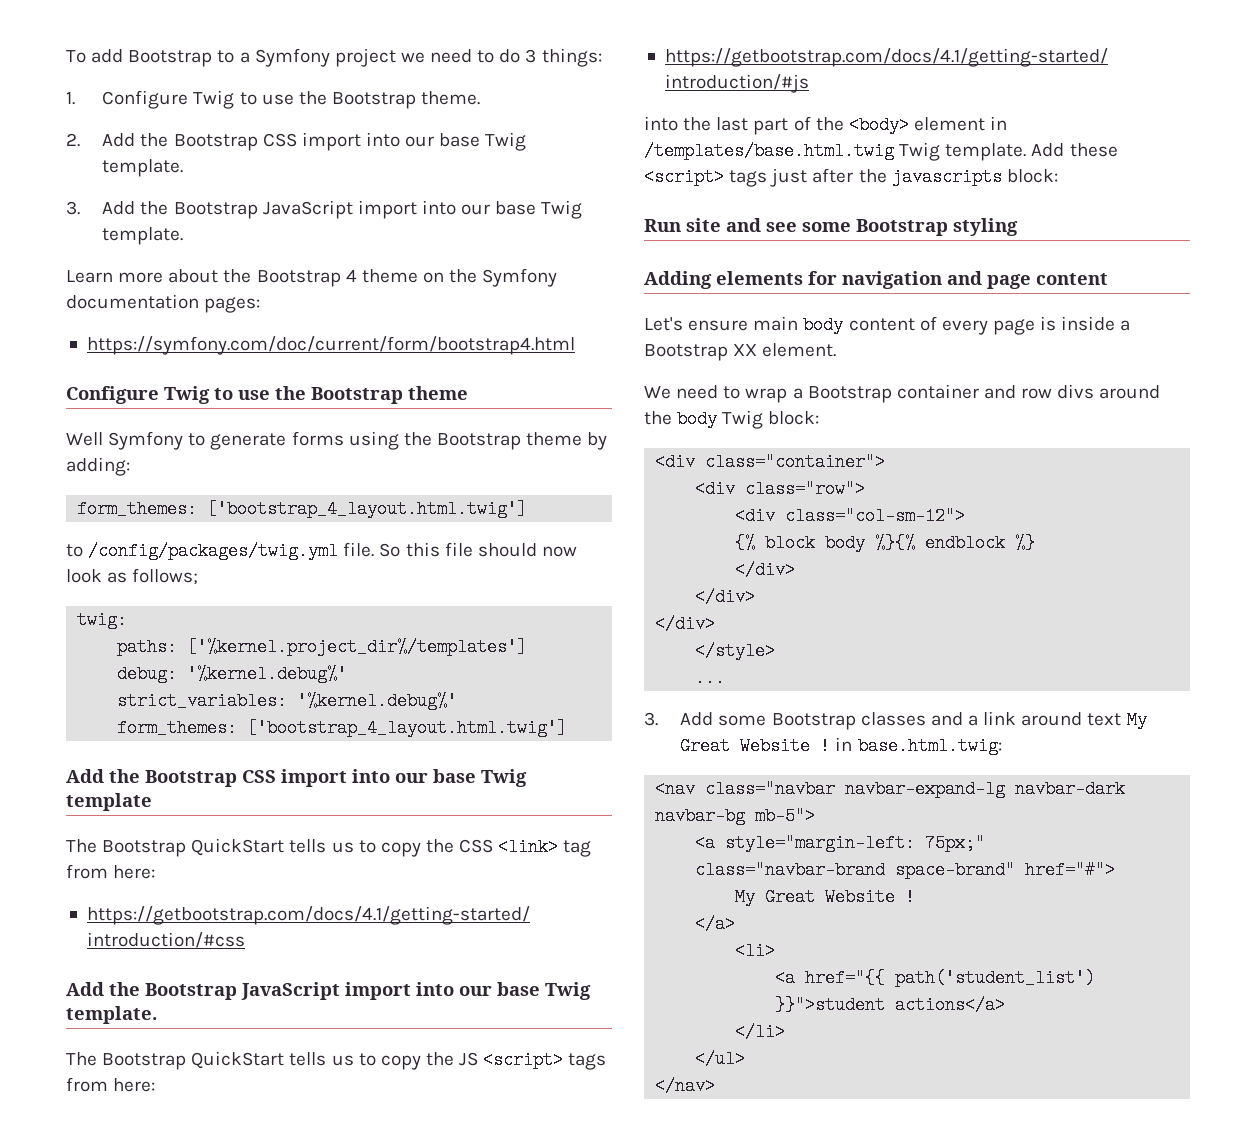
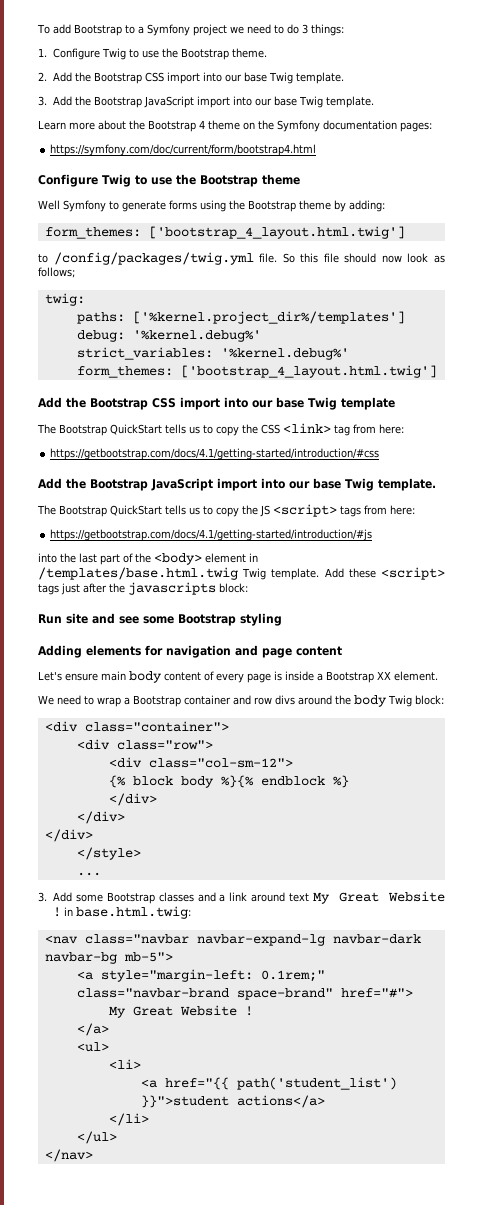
[925,834,986,852] 75px;" -> [260,970,325,982] 0.1rem;"
(736, 924) none -> [76,1042,109,1052] // <ul>

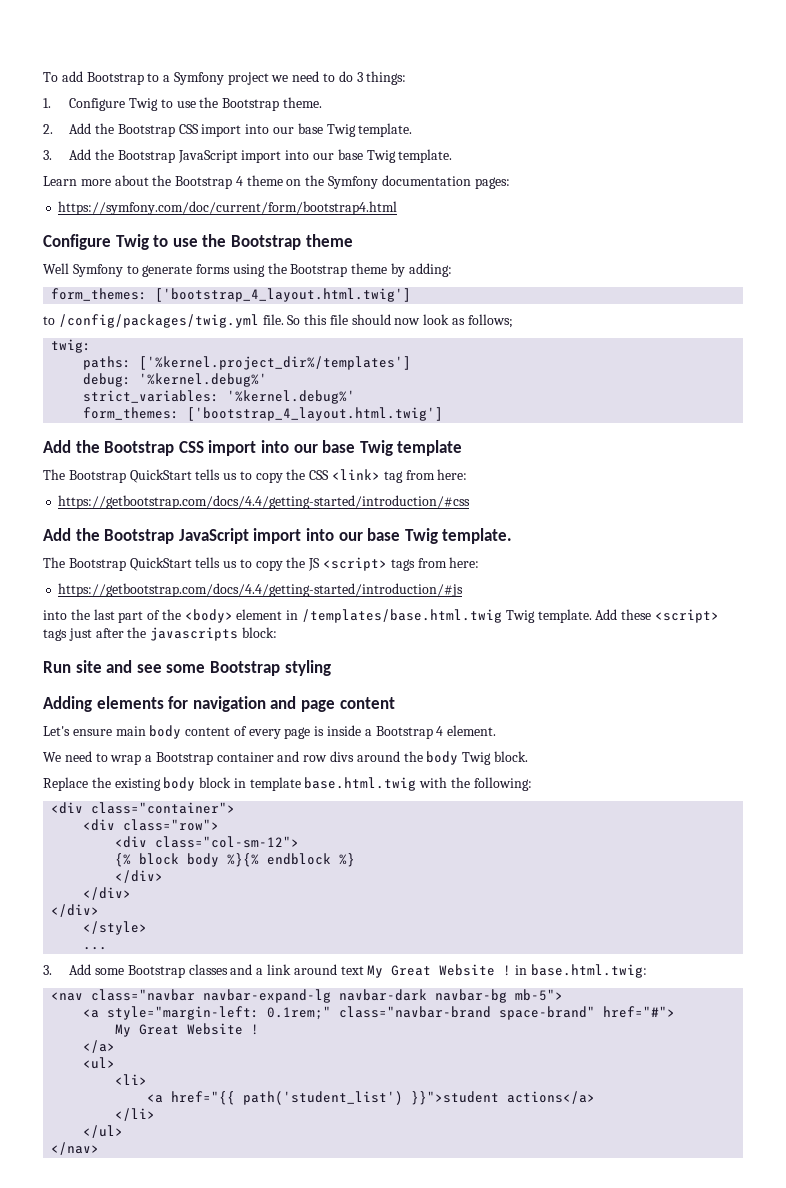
[50,448,380,460] https://getbootstrap.com/docs/4.1/getting-started/introduction/#css -> [58,495,471,509] https://getbootstrap.com/docs/4.4/getting-started/introduction/#css
[50,529,373,541] https://getbootstrap.com/docs/4.1/getting-started/introduction/#js -> [58,583,464,597] https://getbootstrap.com/docs/4.4/getting-started/introduction/#js
[377,671,391,680] XX -> [436,726,444,736] 4
[414,695,444,705] block: -> [493,751,528,762] [43,777,532,791] block. // Replace the existing body block in template base.html.twig with the following:

